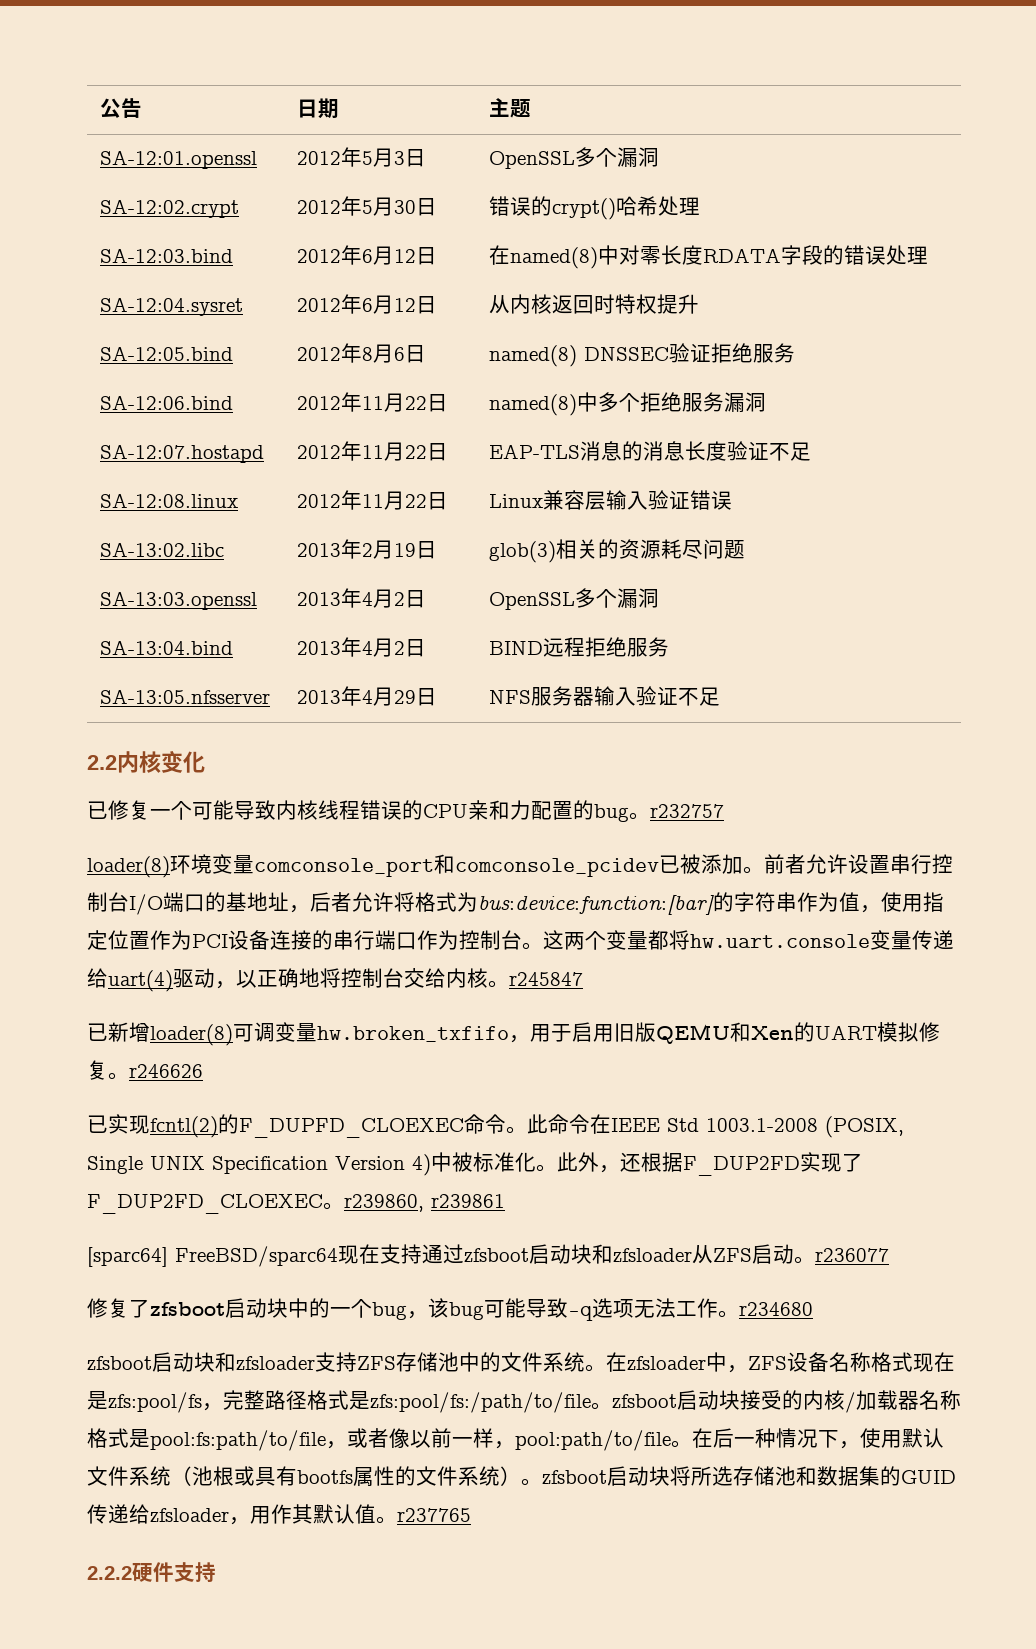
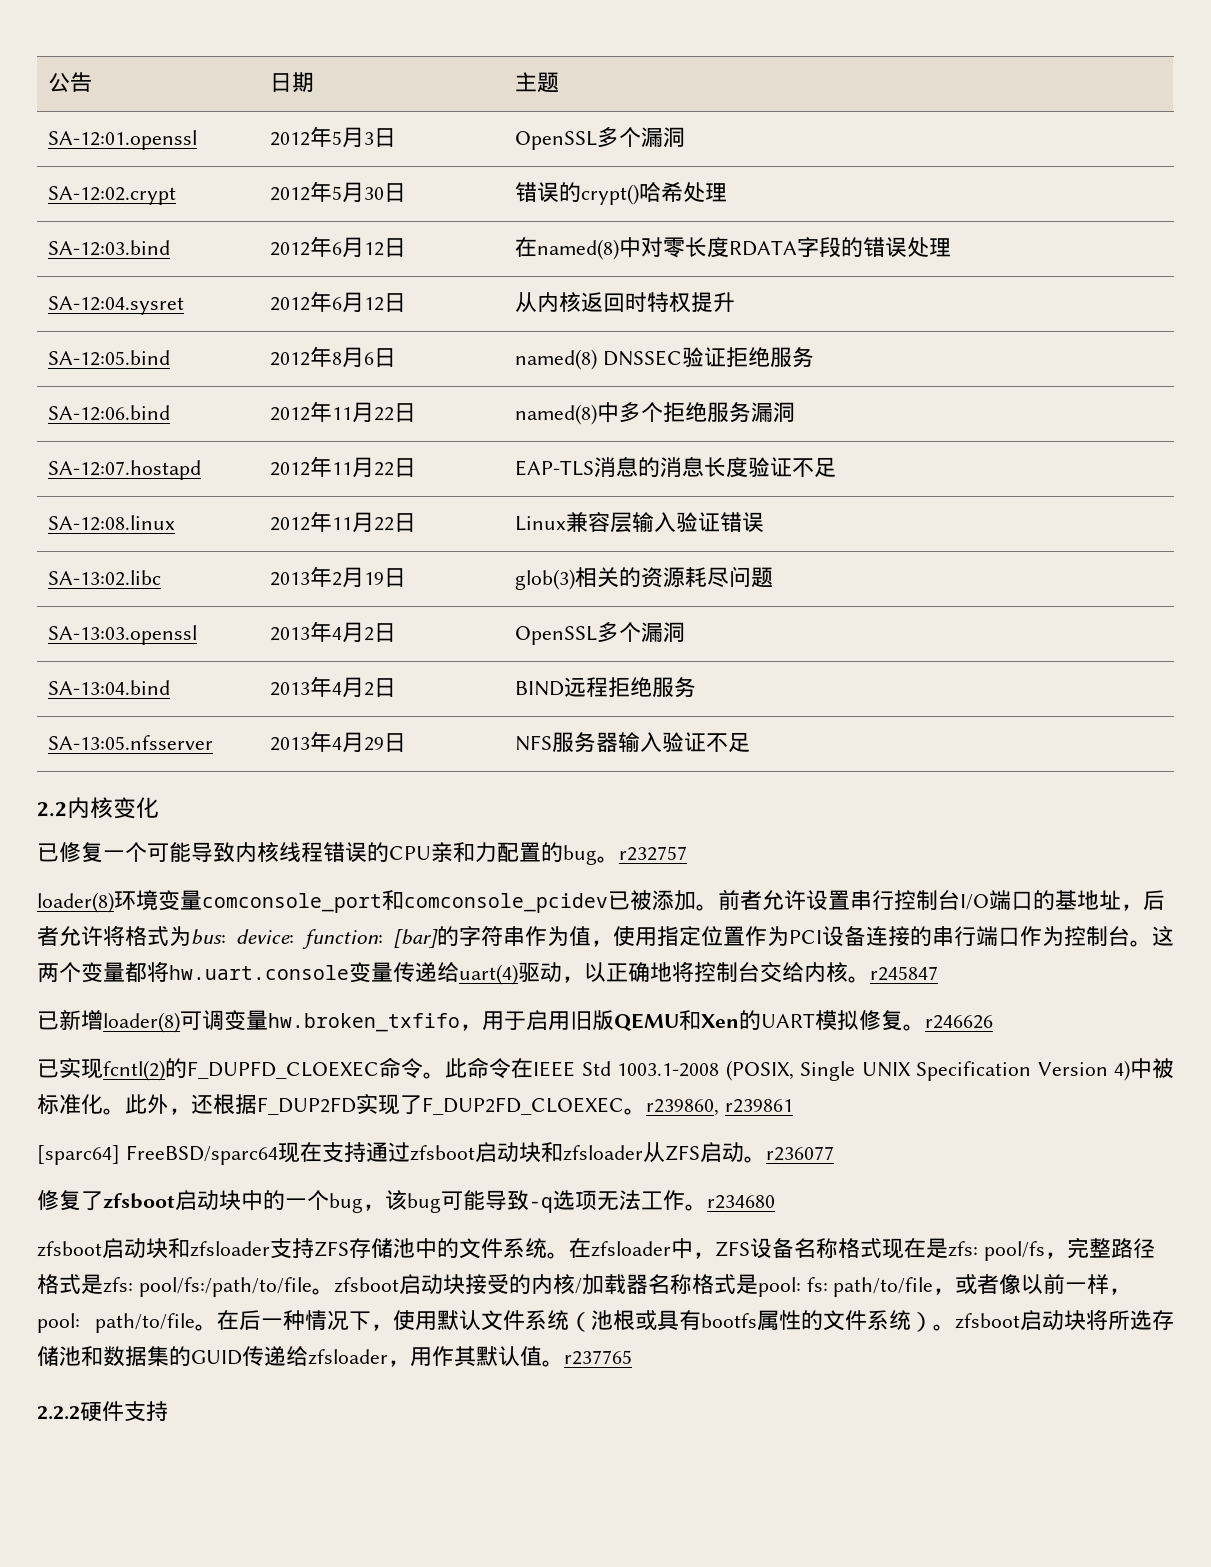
[478,894,714,915] bus:device:function:[bar] -> [191,929,439,949] bus: device: function: [bar]
[108,1392,202,1413] zfs:pool/fs -> [948,1241,1045,1261] zfs: pool/fs
[370,1392,591,1413] zfs:pool/fs:/path/to/file -> [103,1277,312,1297] zfs: pool/fs:/path/to/file
[150,1430,326,1451] pool:fs:path/to/file -> [757,1277,934,1297] pool: fs: path/to/file
[515,1430,671,1451] pool:path/to/file -> [37,1313,195,1333] pool: path/to/file

